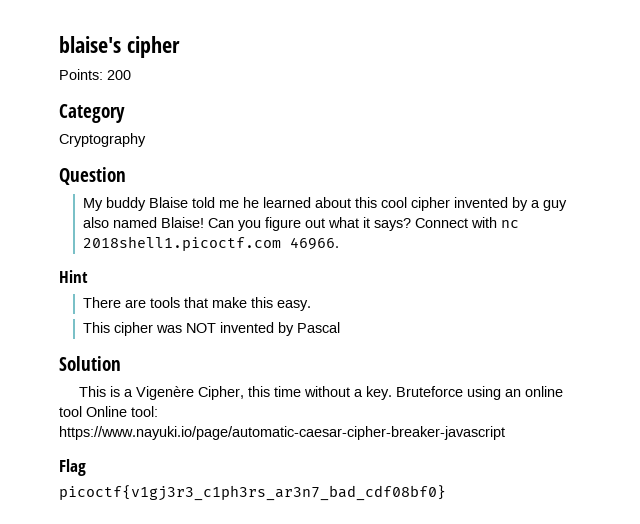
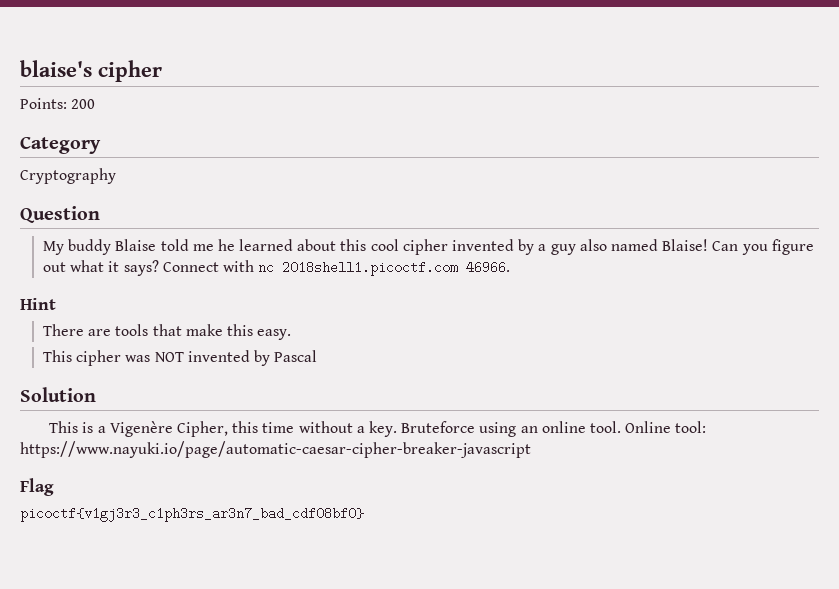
[59,406,82,417] tool -> [589,421,621,433] tool.

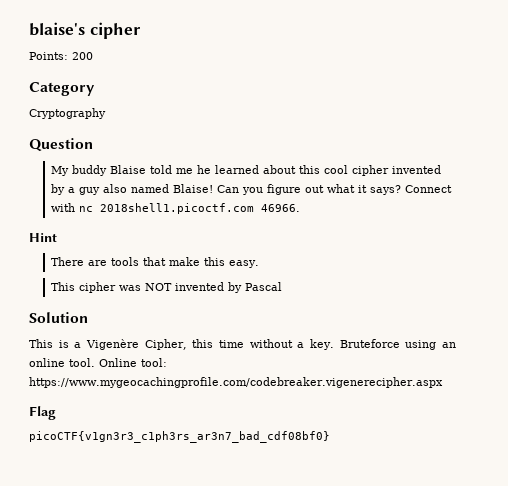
[20,441,531,458] https://www.nayuki.io/page/automatic-caesar-cipher-breaker-javascript -> [29,377,443,388] https://www.mygeocachingprofile.com/codebreaker.vigenerecipher.aspx
[20,507,364,522] picoctf{v1gj3r3_c1ph3rs_ar3n7_bad_cdf08bf0} -> [29,431,330,443] picoCTF{v1gn3r3_c1ph3rs_ar3n7_bad_cdf08bf0}

